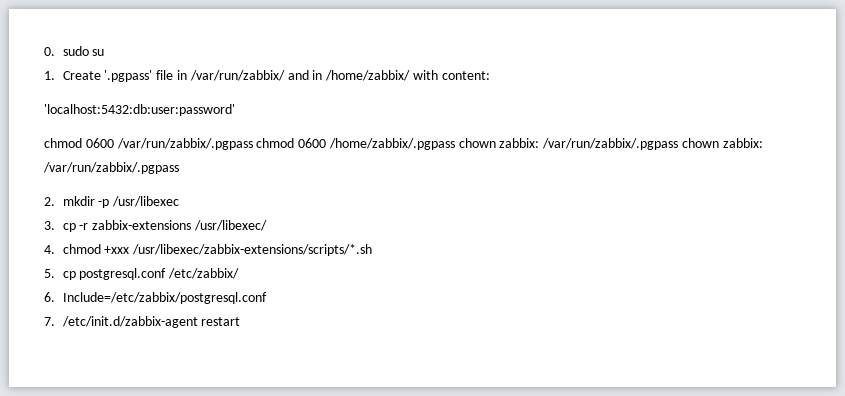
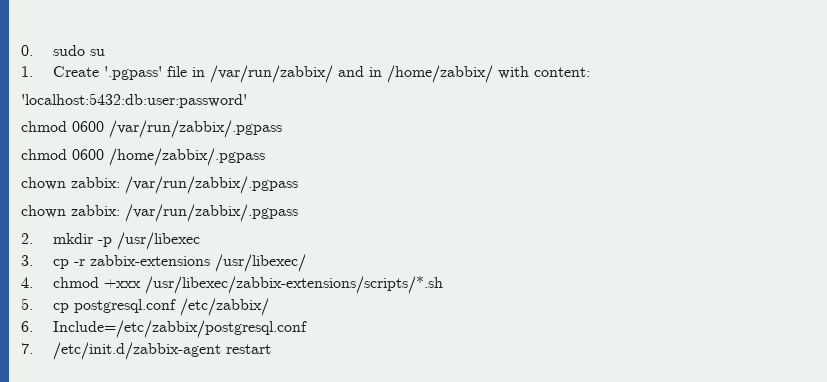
(253, 144) none -> (282, 129) //
[458,138,679,150] chown zabbix: /var/run/zabbix/.pgpass -> [21,176,298,194] // chown zabbix: /var/run/zabbix/.pgpass //

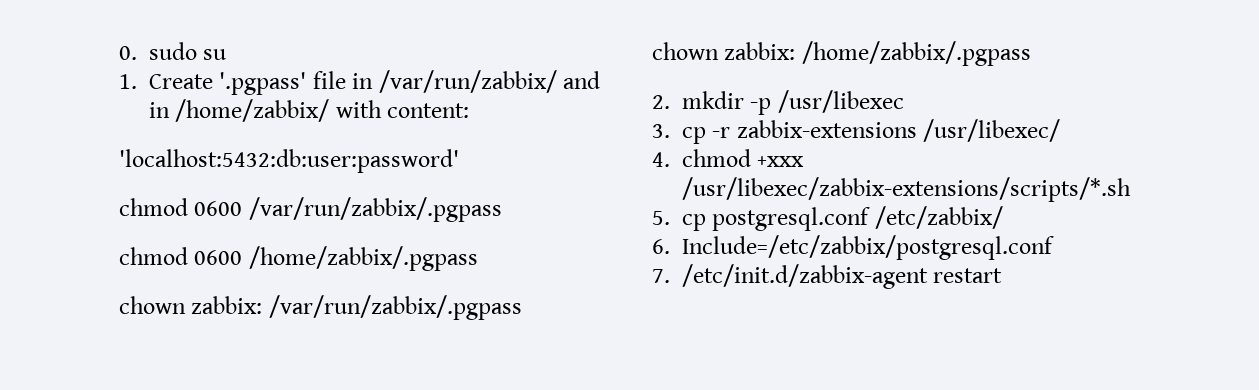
[125,204,298,222] /var/run/zabbix/.pgpass -> [801,41,1031,66] /home/zabbix/.pgpass

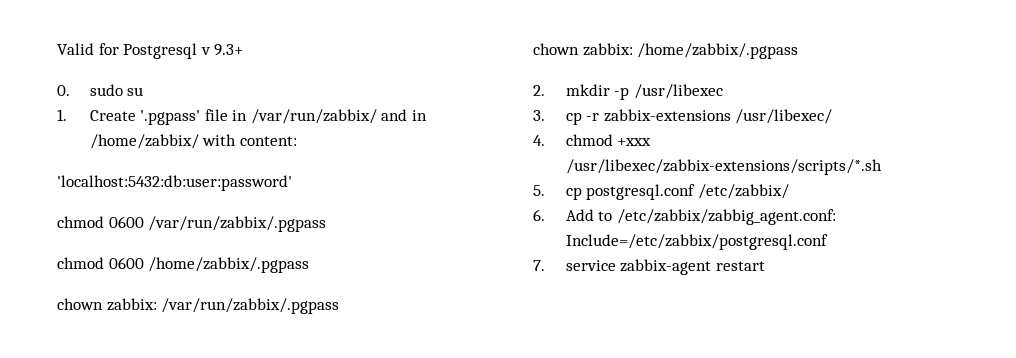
(119, 53) none -> [57,43,244,59] Valid for Postgresql v 9.3+ //
(670, 246) none -> [565,209,836,225] Add to /etc/zabbix/zabbig_agent.conf:
[682,264,928,289] /etc/init.d/zabbix-agent -> [565,259,712,275] service zabbix-agent

